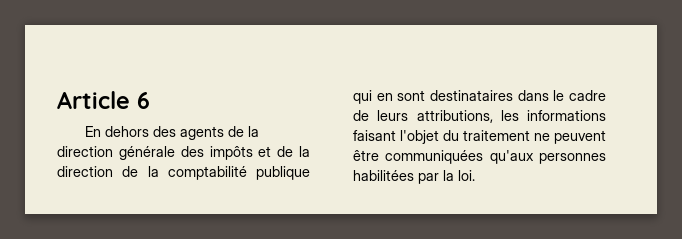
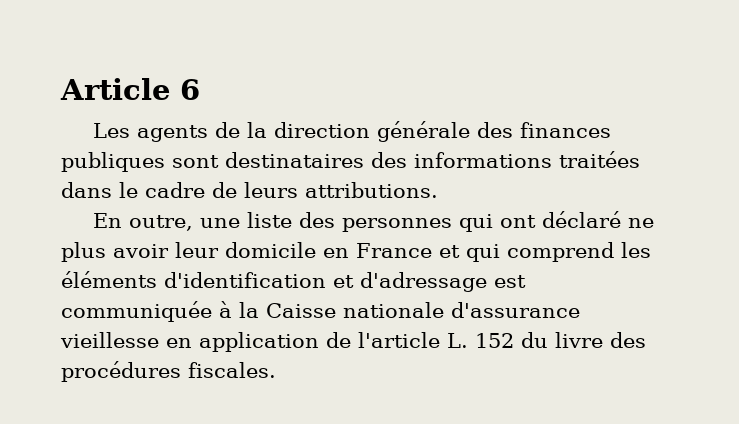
[84,126,176,137] En dehors des -> [93,123,131,138] Les
[209,146,311,160] [57,166,310,180] [353,90,513,104] impôts et de la direction de la comptabilité publique qui en sont destinataires -> [520,122,612,138] [61,151,640,172] finances publiques sont destinataires des informations traitées
[416,110,606,123] [353,130,606,144] [353,150,606,164] [353,170,475,184] attributions, les informations faisant l'objet du traitement ne peuvent être communiquées qu'aux personnes habilitées par la loi. -> [305,182,438,198] [93,211,655,232] [61,242,651,262] [61,271,526,292] [61,301,580,322] [60,332,646,352] [61,361,276,382] attributions. // En outre, une liste des personnes qui ont déclaré ne plus avoir leur domicile en France et qui comprend les éléments d'identification et d'adressage est communiquée à la Caisse nationale d'assurance vieillesse en application de l'article L. 152 du livre des procédures fiscales.

